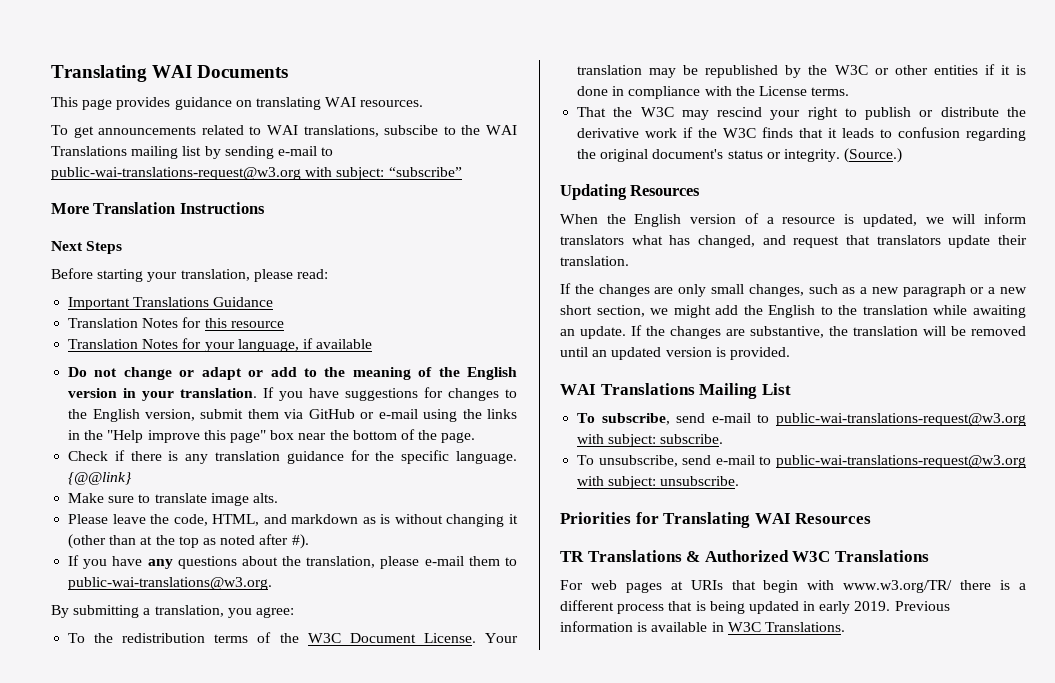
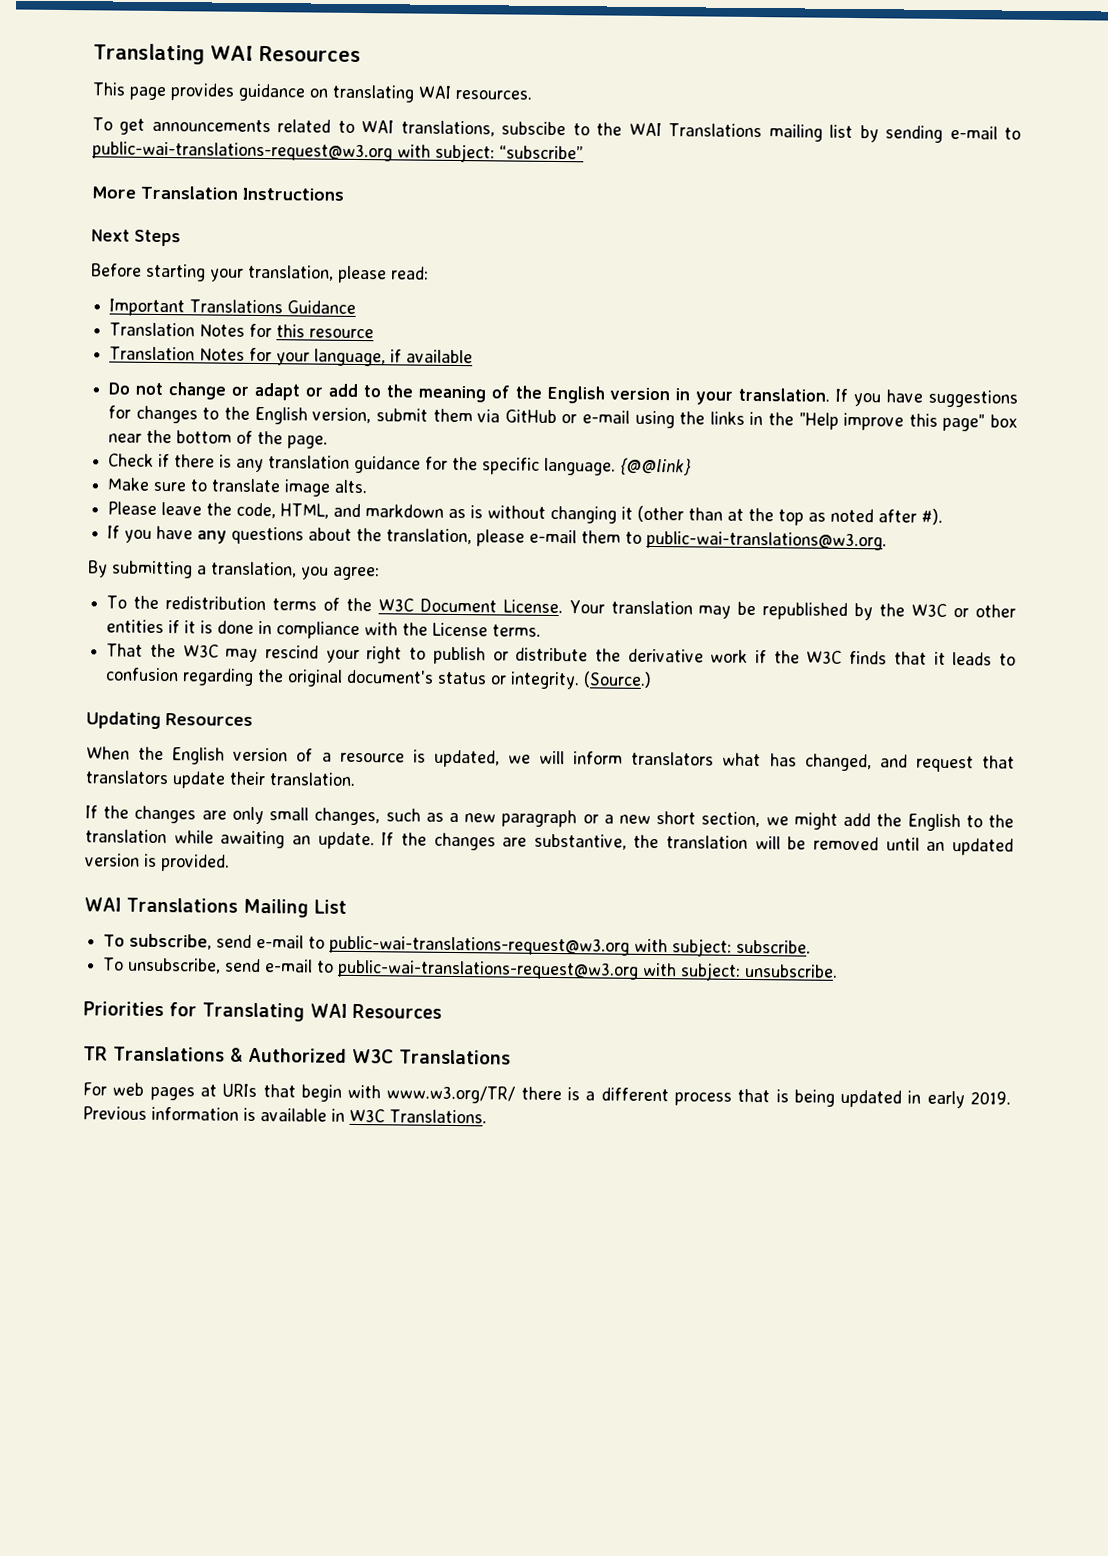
[51,65,289,82] Translating WAI Documents -> [93,43,361,65] Translating WAI Resources

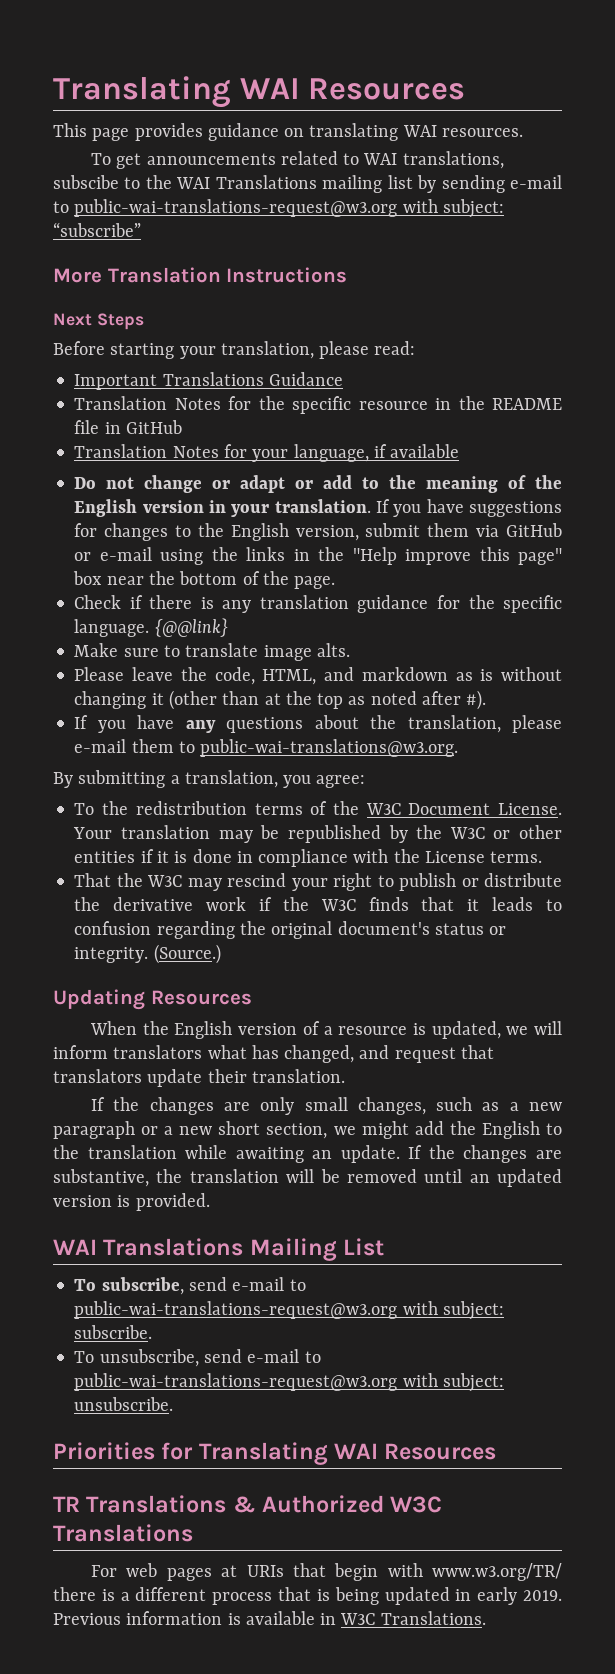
[276,324,375,339] this resource -> [258,396,563,414] [74,420,182,434] the specific resource in the README file in GitHub

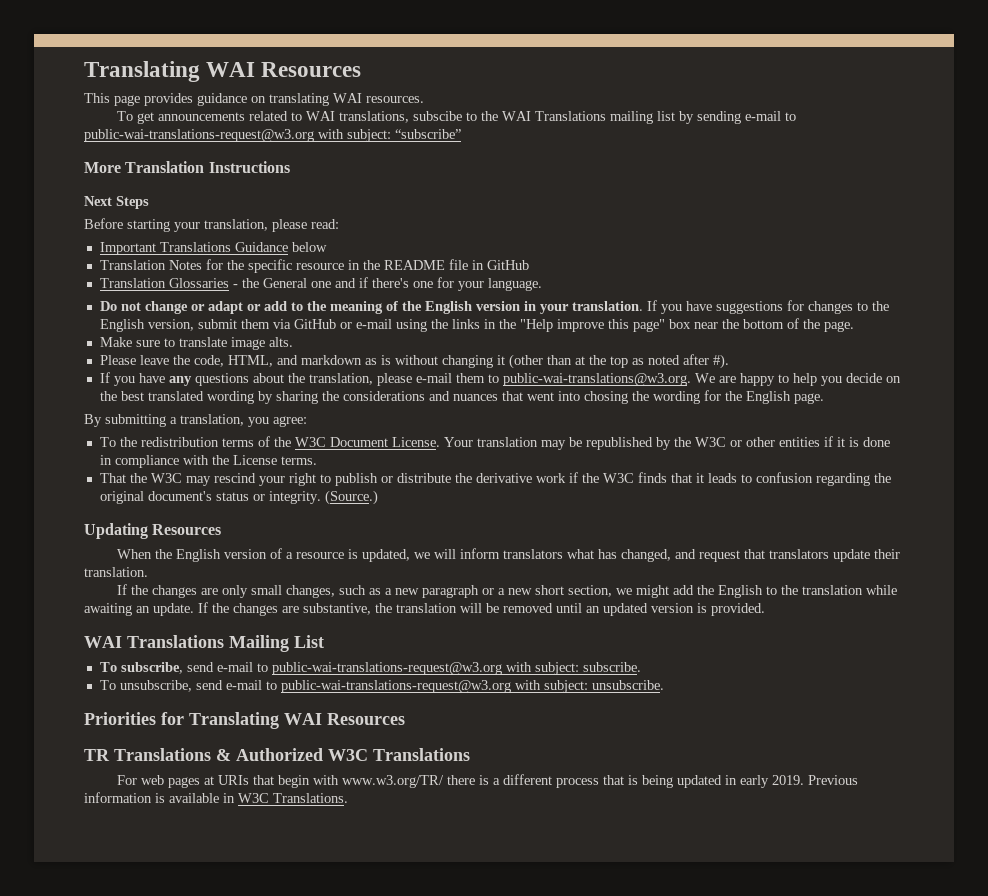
(343, 379) none -> [291,242,327,252] below
[172,444,460,462] Notes for your language, if available -> [168,277,542,291] Glossaries - the General one and if there's one for your language.
[74,595,562,613] [74,618,228,637] // Check if there is any translation guidance for the specific language. {@@link} -> (854, 326) none
(459, 748) none -> [694,373,901,386] [99,390,824,404] We are happy to help you decide on the best translated wording by sharing the considerations and nuances that went into chosing the wording for the English page.

